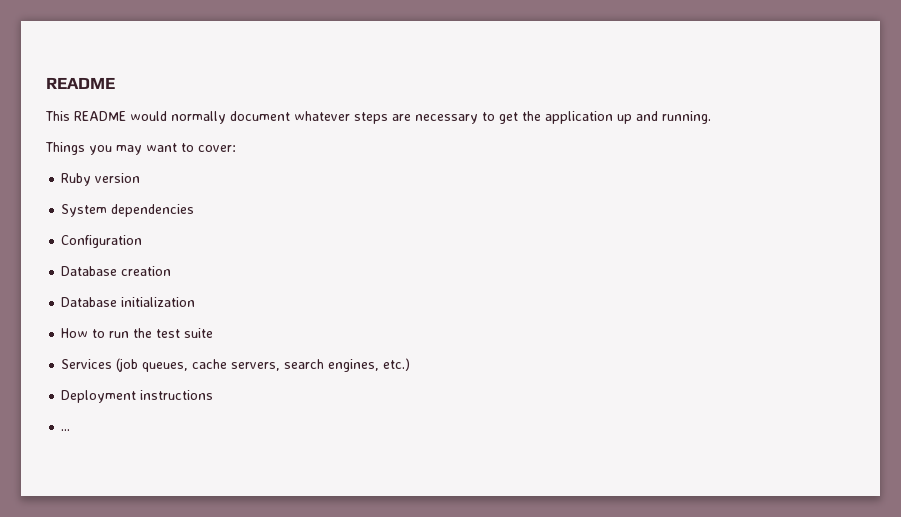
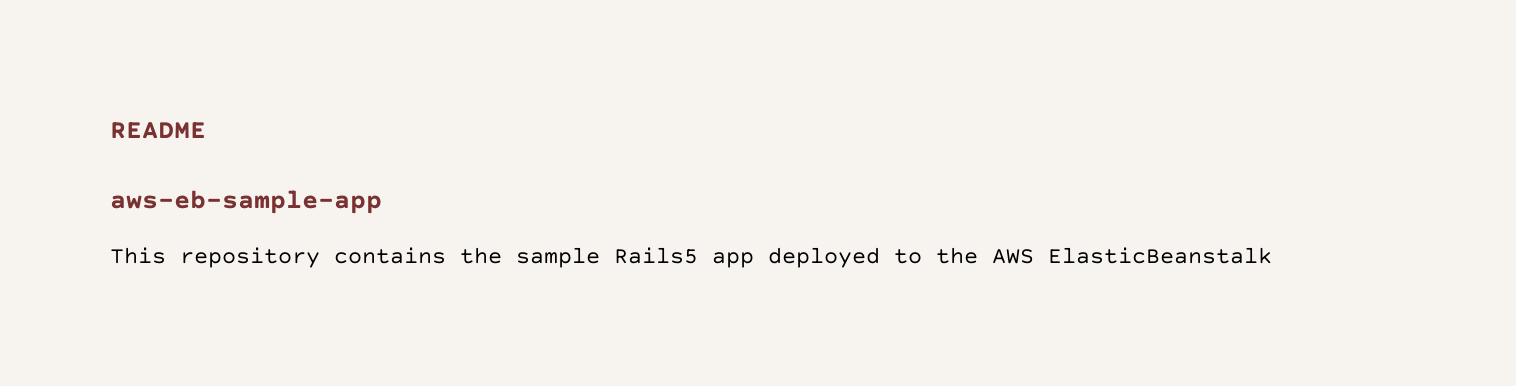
[46,77,115,89] README -> [110,122,206,139] [110,190,382,214] README // aws-eb-sample-app
[74,111,711,124] [45,142,236,155] [61,173,141,186] [61,204,195,217] [61,235,143,248] [61,266,172,276] [61,297,196,307] [61,328,214,338] [61,358,411,372] [61,390,214,403] [61,429,71,431] README would normally document whatever steps are necessary to get the application up and running. // Things you may want to cover: // Ruby version // System dependencies // Configuration // Database creation // Database initialization // How to run the test suite // Services (job queues, cache servers, search engines, etc.) // Deployment instructions // ... -> [180,247,1272,268] repository contains the sample Rails5 app deployed to the AWS ElasticBeanstalk

